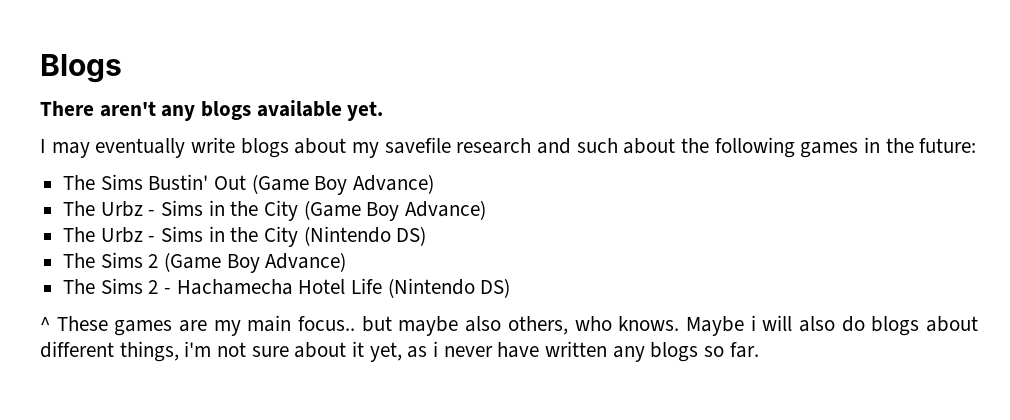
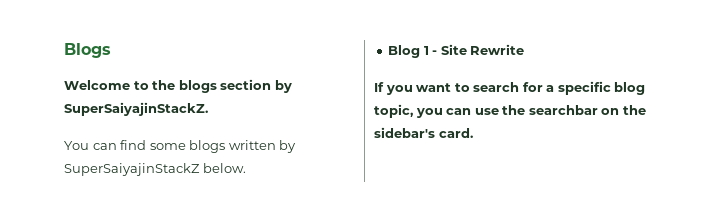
[40,100,384,121] [40,137,977,158] [63,174,435,195] [63,200,487,221] [63,226,427,247] [63,252,347,273] [63,278,511,298] [40,315,979,336] [40,341,759,362] There aren't any blogs available yet. // I may eventually write blogs about my savefile research and such about the following games in the future: // The Sims Bustin' Out (Game Boy Advance) // The Urbz - Sims in the City (Game Boy Advance) // The Urbz - Sims in the City (Nintendo DS) // The Sims 2 (Game Boy Advance) // The Sims 2 - Hachamecha Hotel Life (Nintendo DS) // ^ These games are my main focus.. but maybe also others, who knows. Maybe i will also do blogs about different things, i'm not sure about it yet, as i never have written any blogs so far. -> [64,79,292,93] [64,102,208,116] [64,140,297,153] [64,163,246,176] [388,44,525,58] [374,81,646,95] [374,104,646,118] [374,127,473,138] Welcome to the blogs section by SuperSaiyajinStackZ. // You can find some blogs written by SuperSaiyajinStackZ below. // Blog 1 - Site Rewrite // If you want to search for a specific blog topic, you can use the searchbar on the sidebar's card.

